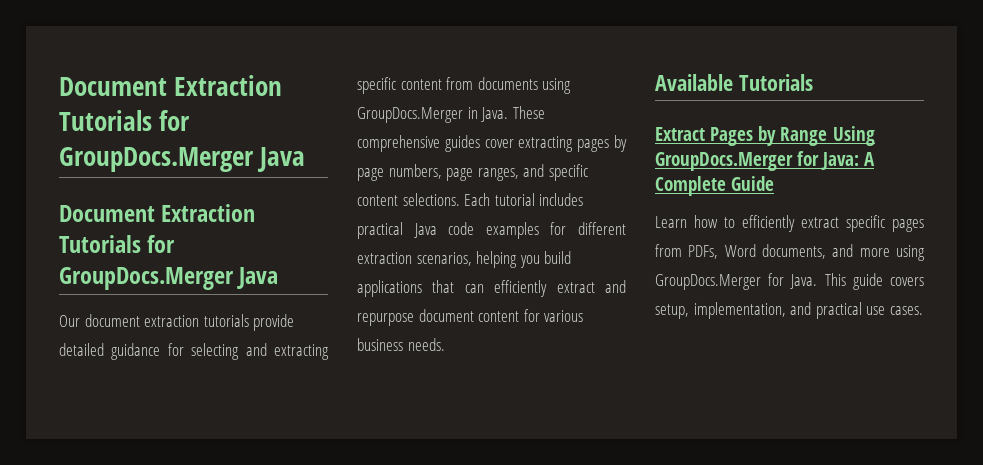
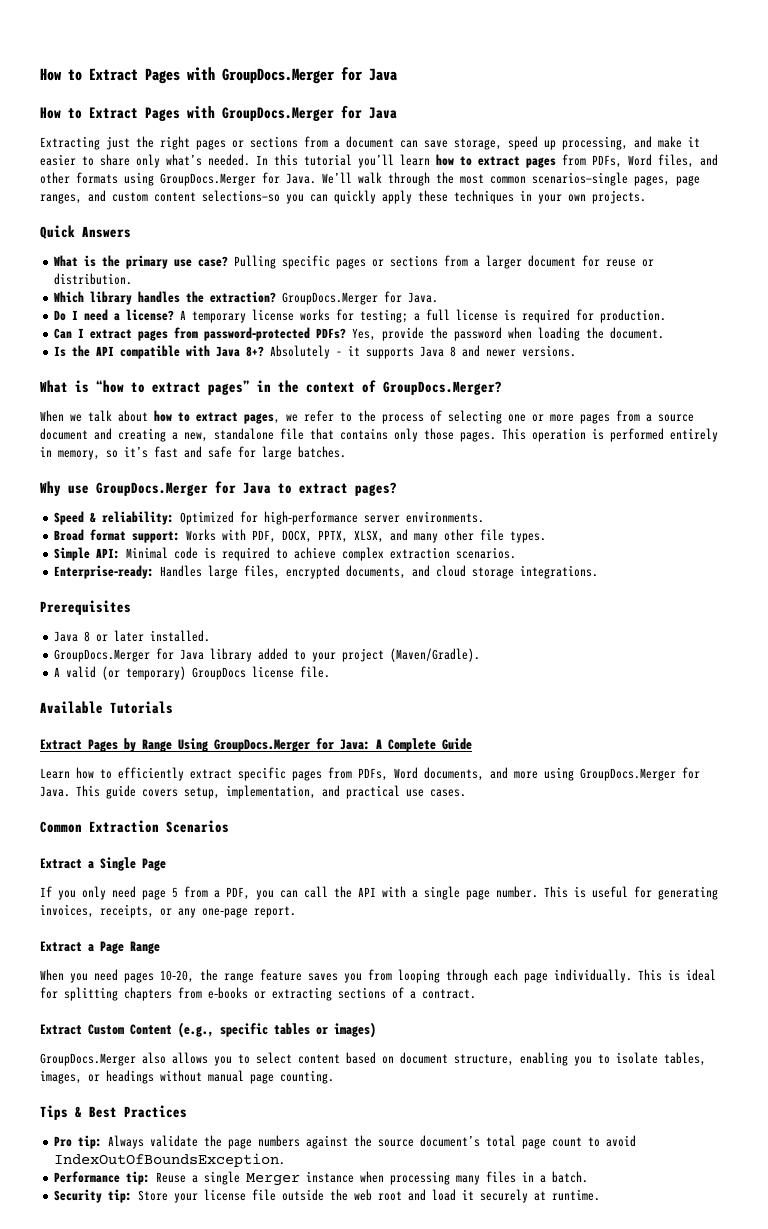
[59,75,283,96] [59,110,191,131] [59,147,306,172] [59,204,256,222] [59,235,176,253] [59,267,279,290] [59,314,295,331] [59,343,329,360] [357,77,572,94] [357,106,545,123] [357,135,627,152] [357,164,588,181] [357,193,584,206] [357,222,626,239] [357,251,572,268] [357,280,626,297] [357,309,584,326] [357,338,445,351] Document Extraction Tutorials for GroupDocs.Merger Java // Document Extraction Tutorials for GroupDocs.Merger Java // Our document extraction tutorials provide detailed guidance for selecting and extracting specific content from documents using GroupDocs.Merger in Java. These comprehensive guides cover extracting pages by page numbers, page ranges, and specific content selections. Each tutorial includes practical Java code examples for different extraction scenarios, helping you build applications that can efficiently extract and repurpose document content for various business needs. -> [40,67,398,84] [40,105,397,122] [40,136,700,150] [40,154,718,168] [40,172,700,186] [40,190,646,204] [40,225,131,239] [54,255,655,269] [54,273,133,285] [54,291,439,305] [54,309,667,323] [54,327,665,341] [54,345,577,359] [40,380,502,395] [40,410,694,424] [40,428,718,442] [40,446,346,460] [40,481,397,496] [54,511,485,525] [54,529,547,543] [54,547,517,561] [54,565,599,579] [40,600,131,615] [54,630,211,642] [54,648,481,662] [54,666,331,680] How to Extract Pages with GroupDocs.Merger for Java // How to Extract Pages with GroupDocs.Merger for Java // Extracting just the right pages or sections from a document can save storage, speed up processing, and make it easier to share only what’s needed. In this tutorial you’ll learn how to extract pages from PDFs, Word files, and other formats using GroupDocs.Merger for Java. We’ll walk through the most common scenarios—single pages, page ranges, and custom content selections—so you can quickly apply these techniques in your own projects. // Quick Answers // What is the primary use case? Pulling specific pages or sections from a larger document for reuse or distribution. // Which library handles the extraction? GroupDocs.Merger for Java. // Do I need a license? A temporary license works for testing; a full license is required for production. // Can I extract pages from password‑protected PDFs? Yes, provide the password when loading the document. // Is the API compatible with Java 8+? Absolutely – it supports Java 8 and newer versions. // What is “how to extract pages” in the context of GroupDocs.Merger? // When we talk about how to extract pages, we refer to the process of selecting one or more pages from a source document and creating a new, standalone file that contains only those pages. This operation is performed entirely in memory, so it’s fast and safe for large batches. // Why use GroupDocs.Merger for Java to extract pages? // Speed & reliability: Optimized for high‑performance server environments. // Broad format support: Works with PDF, DOCX, PPTX, XLSX, and many other file types. // Simple API: Minimal code is required to achieve complex extraction scenarios. // Enterprise‑ready: Handles large files, encrypted documents, and cloud storage integrations. // Prerequisites // Java 8 or later installed. // GroupDocs.Merger for Java library added to your project (Maven/Gradle). // A valid (or temporary) GroupDocs license file.
(923, 310) none -> [40,820,229,833] [40,857,166,871] [40,886,718,900] [40,904,296,918] [40,941,160,954] [40,969,716,983] [40,987,476,1001] [40,1022,376,1038] [40,1052,706,1066] [40,1070,334,1084] [40,1105,187,1120] [54,1135,637,1149] [54,1153,286,1167] [54,1171,589,1186] [54,1189,601,1203] // Common Extraction Scenarios // Extract a Single Page // If you only need page 5 from a PDF, you can call the API with a single page number. This is useful for generating invoices, receipts, or any one‑page report. // Extract a Page Range // When you need pages 10‑20, the range feature saves you from looping through each page individually. This is ideal for splitting chapters from e‑books or extracting sections of a contract. // Extract Custom Content (e.g., specific tables or images) // GroupDocs.Merger also allows you to select content based on document structure, enabling you to isolate tables, images, or headings without manual page counting. // Tips & Best Practices // Pro tip: Always validate the page numbers against the source document’s total page count to avoid IndexOutOfBoundsException. // Performance tip: Reuse a single Merger instance when processing many files in a batch. // Security tip: Store your license file outside the web root and load it securely at runtime.

